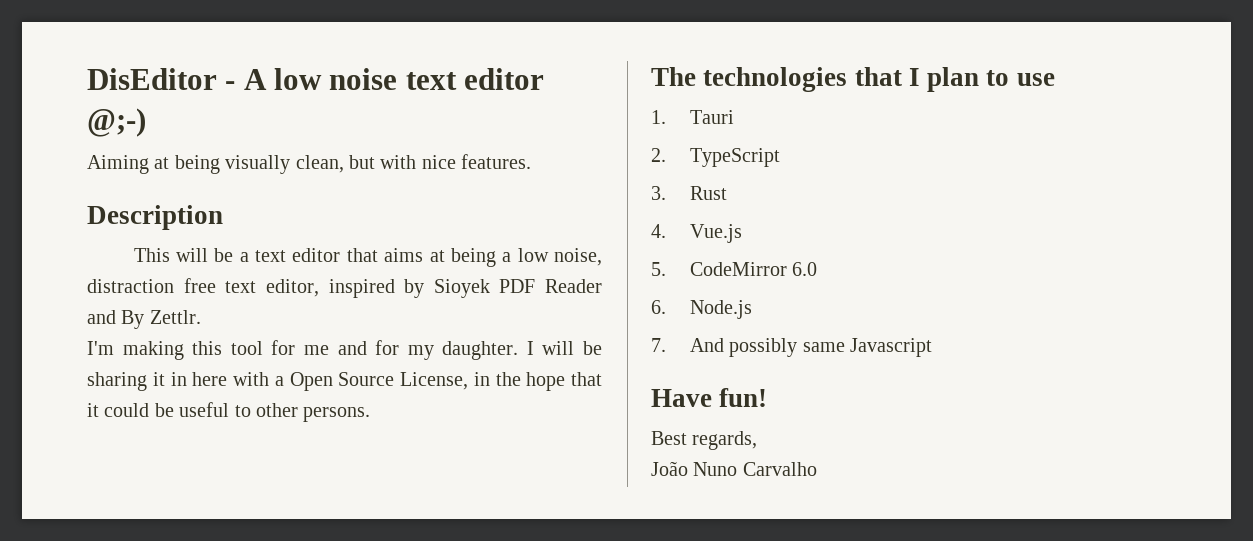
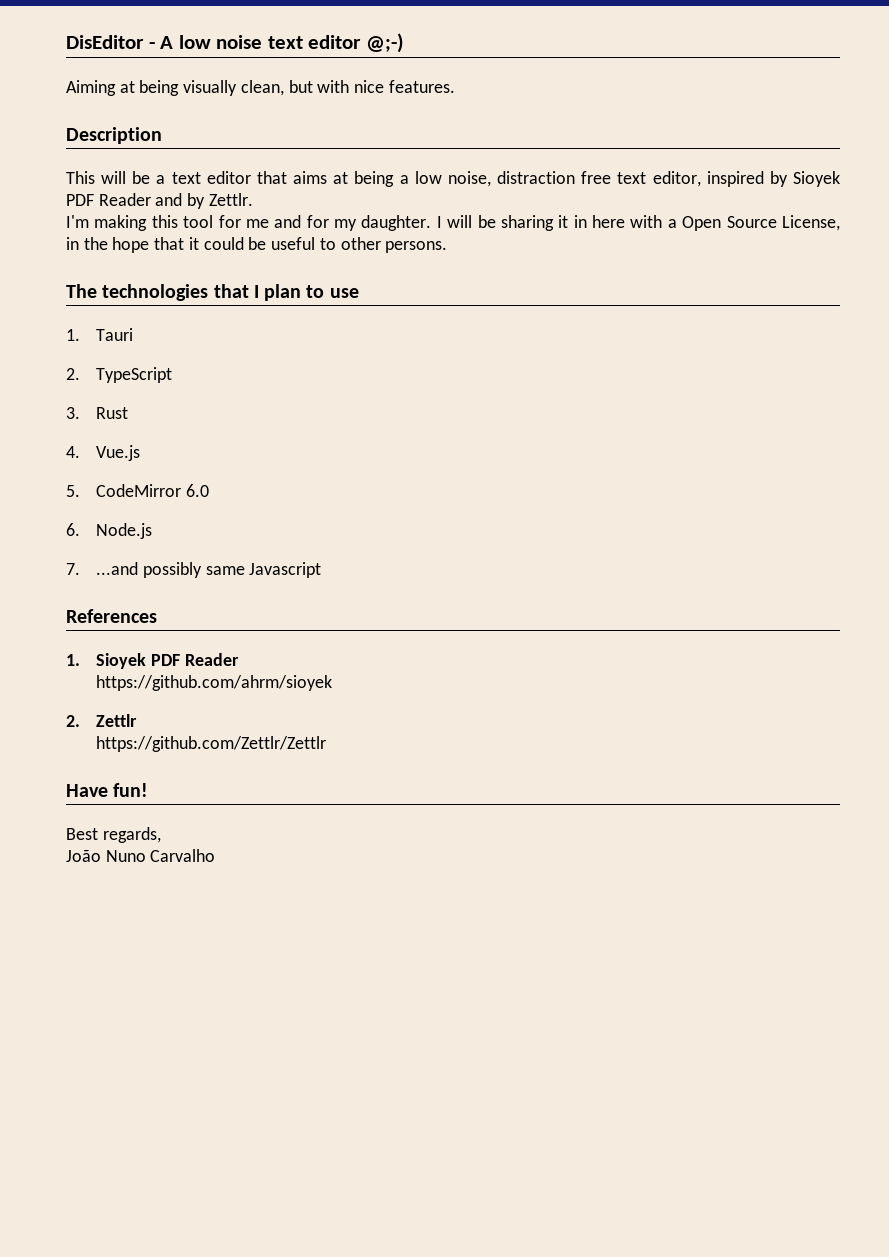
[121,310,145,329] By -> [187,193,206,209] by
[689,338,724,352] And -> [96,562,139,575] ...and
(932, 347) none -> [66,609,157,623] [66,653,239,669] [96,675,333,691] [66,714,138,727] [96,736,327,752] // References // 1. Sioyek PDF Reader // https://github.com/ahrm/sioyek // 2. Zettlr // https://github.com/Zettlr/Zettlr

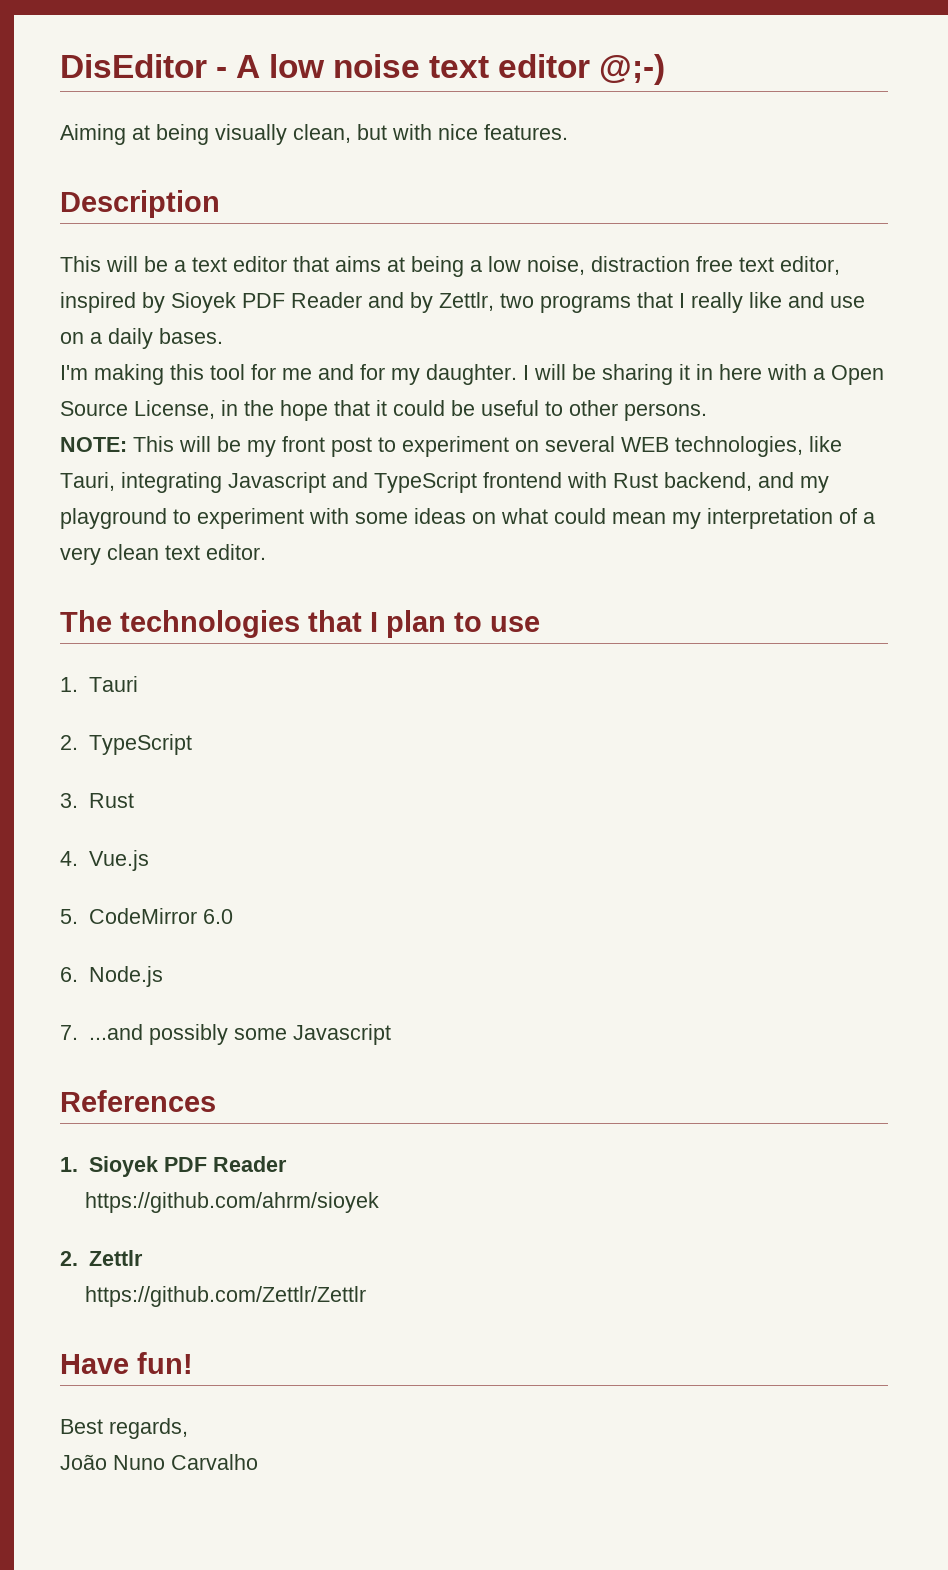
[208,193,253,206] Zettlr. -> [439,292,865,313] [60,328,223,349] Zettlr, two programs that I really like and use on a daily bases.
(448, 247) none -> [60,436,842,457] [60,472,829,493] [60,508,875,529] [60,544,266,565] // NOTE: This will be my front post to experiment on several WEB technologies, like Tauri, integrating Javascript and TypeScript frontend with Rust backend, and my playground to experiment with some ideas on what could mean my interpretation of a very clean text editor.
[205,566,245,575] same -> [233,1028,287,1040] some

